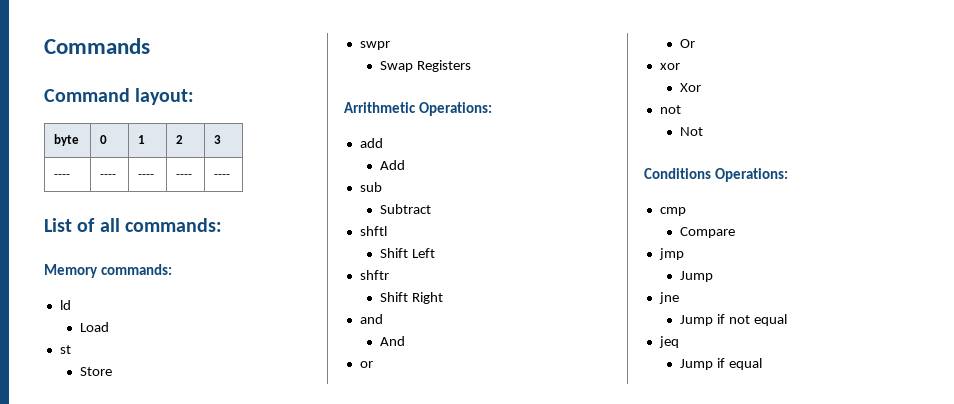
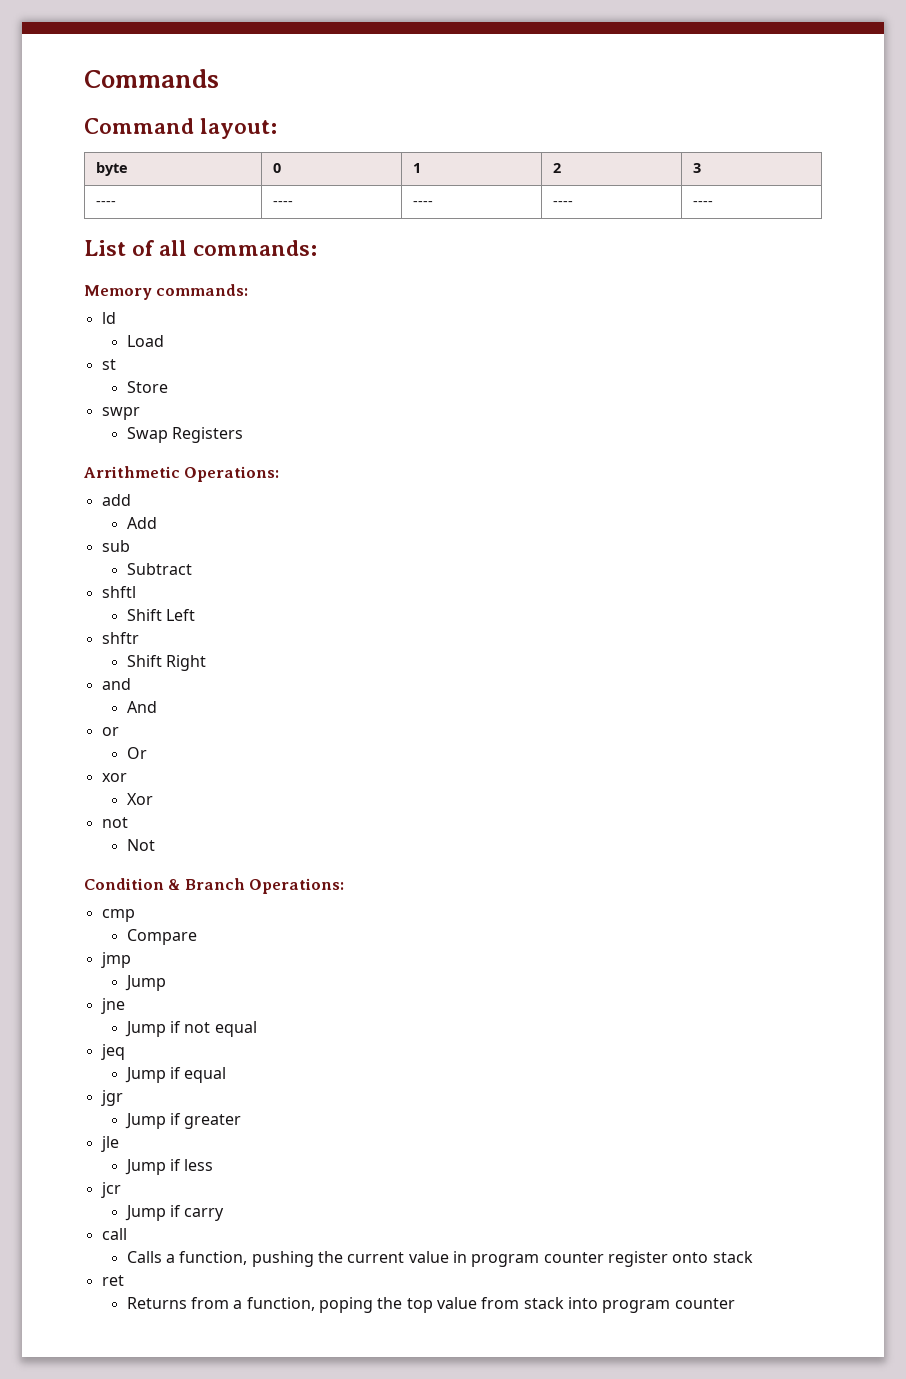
[644,168,711,179] Conditions -> [84,878,245,890] Condition & Branch
(762, 364) none -> [100,1090,123,1106] [124,1113,242,1129] [100,1136,119,1152] [124,1159,214,1175] [100,1182,121,1198] [124,1205,225,1221] [101,1228,127,1240] [126,1251,753,1267] [101,1275,124,1286] [126,1297,735,1313] // jgr // Jump if greater // jle // Jump if less // jcr // Jump if carry // call // Calls a function, pushing the current value in program counter register onto stack // ret // Returns from a function, poping the top value from stack into program counter

